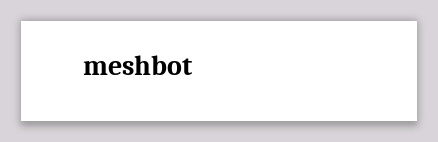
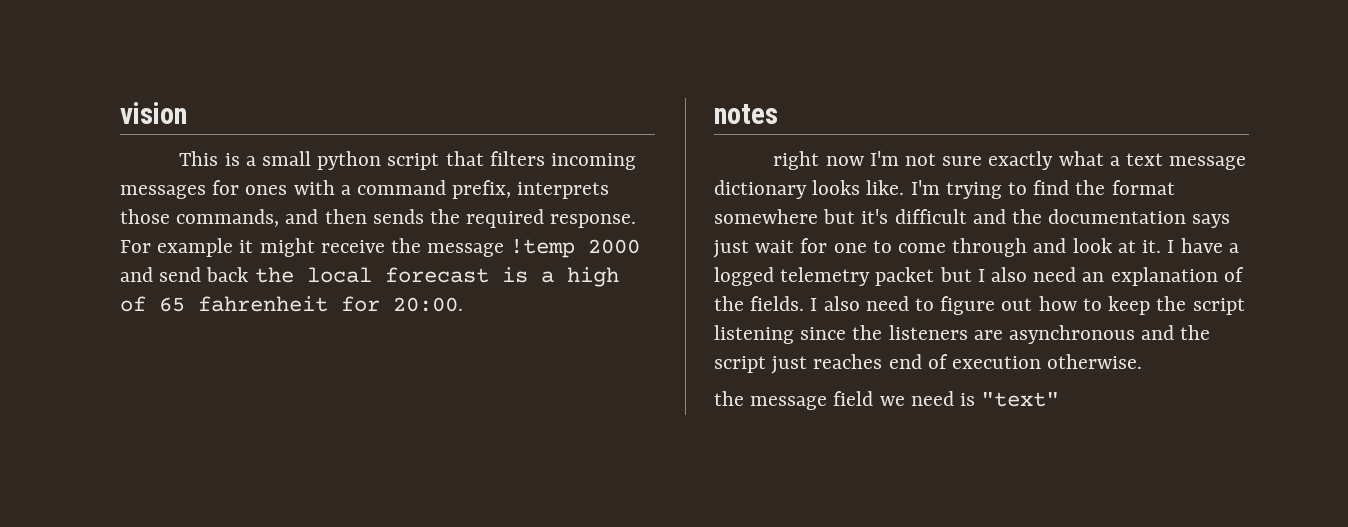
[83,55,193,75] meshbot -> [120,102,187,124] [179,151,637,170] [120,180,610,199] [120,209,637,228] [120,238,641,258] [120,267,619,287] [120,296,463,312] [714,104,778,124] [773,151,1247,170] [714,180,1175,199] [714,209,1231,228] [713,238,1239,258] [714,267,1244,286] [714,296,1245,315] [714,325,1211,344] [714,354,1143,374] [714,391,1060,410] vision // This is a small python script that filters incoming messages for ones with a command prefix, interprets those commands, and then sends the required response. For example it might receive the message !temp 2000 and send back the local forecast is a high of 65 fahrenheit for 20:00. // notes // right now I'm not sure exactly what a text message dictionary looks like. I'm trying to find the format somewhere but it's difficult and the documentation says just wait for one to come through and look at it. I have a logged telemetry packet but I also need an explanation of the fields. I also need to figure out how to keep the script listening since the listeners are asynchronous and the script just reaches end of execution otherwise. // the message field we need is "text"

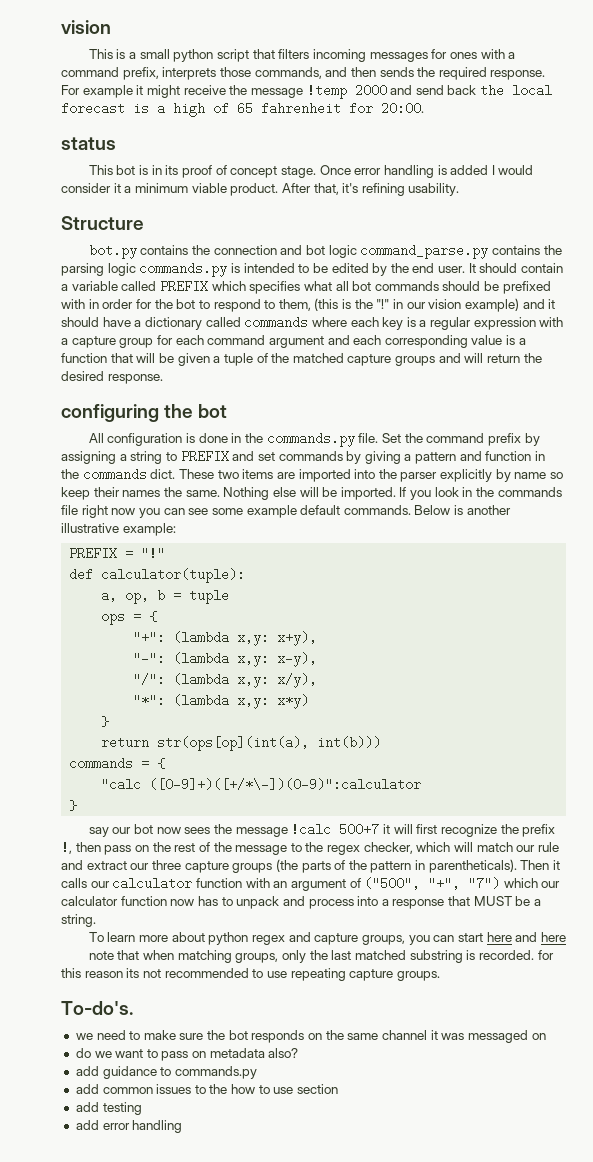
[714,104,778,124] [773,151,1247,170] [714,180,1175,199] [714,209,1231,228] [713,238,1239,258] [714,267,1244,286] [714,296,1245,315] [714,325,1211,344] [714,354,1143,374] [714,391,1060,410] notes // right now I'm not sure exactly what a text message dictionary looks like. I'm trying to find the format somewhere but it's difficult and the documentation says just wait for one to come through and look at it. I have a logged telemetry packet but I also need an explanation of the fields. I also need to figure out how to keep the script listening since the listeners are asynchronous and the script just reaches end of execution otherwise. // the message field we need is "text" -> [61,137,116,150] [88,165,534,178] [61,183,460,196] [61,216,144,230] [88,244,562,259] [61,262,564,277] [61,280,551,294] [61,298,556,312] [61,316,564,330] [61,335,526,348] [61,353,542,366] [61,371,163,384] [61,404,228,422] [88,432,540,447] [61,450,546,464] [61,468,564,482] [61,487,562,500] [61,505,511,518] [61,523,176,536] [69,547,166,560] [69,568,246,583] [101,589,230,604] [101,610,158,625] [133,631,318,646] [133,652,318,667] [133,673,318,688] [133,694,310,709] [101,716,110,727] [101,736,382,751] [69,757,166,770] [101,778,422,791] [69,800,78,811] [88,823,556,837] [61,841,559,855] [61,859,561,873] [61,877,561,891] [61,896,542,909] [61,914,96,927] [88,932,566,945] [88,950,554,963] [61,968,440,981] [61,1001,133,1015] [75,1030,546,1043] [75,1048,299,1061] [75,1066,257,1079] [75,1084,339,1094] [75,1102,142,1115] [75,1120,183,1133] status // This bot is in its proof of concept stage. Once error handling is added I would consider it a minimum viable product. After that, it's refining usability. // Structure // bot.py contains the connection and bot logic command_parse.py contains the parsing logic commands.py is intended to be edited by the end user. It should contain a variable called PREFIX which specifies what all bot commands should be prefixed with in order for the bot to respond to them, (this is the "!" in our vision example) and it should have a dictionary called commands where each key is a regular expression with a capture group for each command argument and each corresponding value is a function that will be given a tuple of the matched capture groups and will return the desired response. // configuring the bot // All configuration is done in the commands.py file. Set the command prefix by assigning a string to PREFIX and set commands by giving a pattern and function in the commands dict. These two items are imported into the parser explicitly by name so keep their names the same. Nothing else will be imported. If you look in the commands file right now you can see some example default commands. Below is another illustrative example: // PREFIX = "!" // def calculator(tuple): // a, op, b = tuple // ops = { // "+": (lambda x,y: x+y), // "-": (lambda x,y: x-y), // "/": (lambda x,y: x/y), // "*": (lambda x,y: x*y) // } // return str(ops[op](int(a), int(b))) // commands = { // "calc ([0-9]+)([+/*\-])(0-9)":calculator // } // say our bot now sees the message !calc 500+7 it will first recognize the prefix !, then pass on the rest of the message to the regex checker, which will match our rule and extract our three capture groups (the parts of the pattern in parentheticals). Then it calls our calculator function with an argument of ("500", "+", "7") which our calculator function now has to unpack and process into a response that MUST be a string. // To learn more about python regex and capture groups, you can start here and here // note that when matching groups, only the last matched substring is recorded. for this reason its not recommended to use repeating capture groups. // To-do's. // we need to make sure the bot responds on the same channel it was messaged on // do we want to pass on metadata also? // add guidance to commands.py // add common issues to the how to use section // add testing // add error handling

